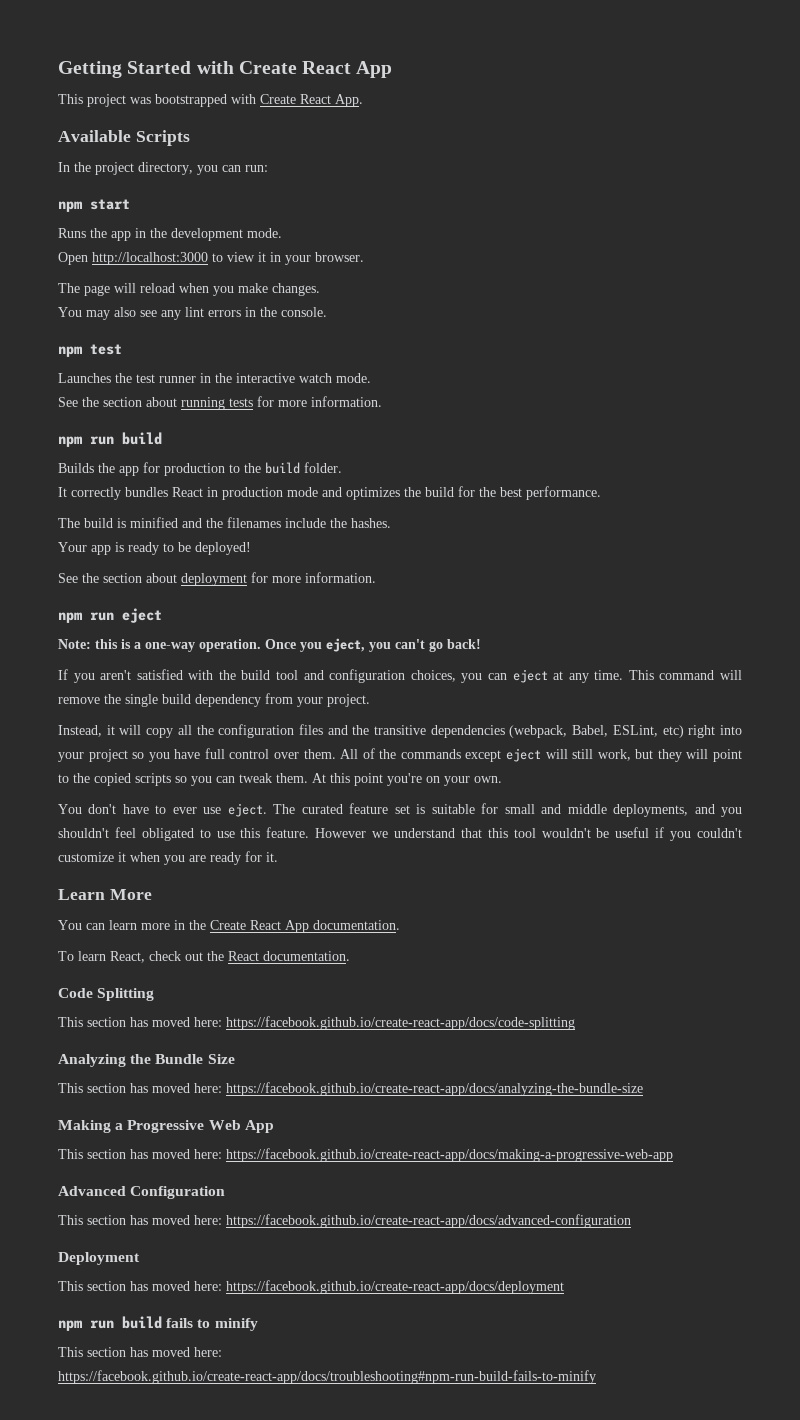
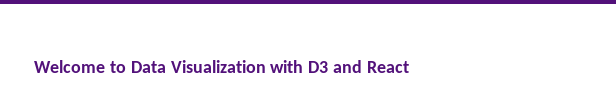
[58,61,393,78] [58,94,363,107] [58,130,190,146] [58,162,268,175] [58,199,130,212] [58,228,282,241] [58,252,364,265] [58,283,320,296] [58,307,327,320] [58,344,122,357] [58,373,371,383] [58,396,382,410] [58,432,162,447] [58,462,342,476] [58,486,601,500] [58,517,391,528] [58,542,251,555] [58,572,376,586] [58,608,162,623] [58,638,481,652] [58,669,742,683] [58,693,370,707] [58,724,743,738] [58,748,742,762] [58,773,502,786] [58,803,743,817] [58,827,743,841] [58,851,278,865] [58,889,152,900] [58,920,400,933] [58,951,350,963] [58,988,155,1001] [58,1016,575,1030] [58,1054,235,1067] [58,1082,643,1096] [58,1120,274,1133] [58,1148,673,1162] [58,1186,226,1199] [58,1214,631,1228] [58,1252,140,1265] [58,1280,564,1294] [58,1316,258,1331] [58,1347,222,1357] [58,1370,596,1384] Getting Started with Create React App // This project was bootstrapped with Create React App. // Available Scripts // In the project directory, you can run: // npm start // Runs the app in the development mode. // Open http://localhost:3000 to view it in your browser. // The page will reload when you make changes. // You may also see any lint errors in the console. // npm test // Launches the test runner in the interactive watch mode. // See the section about running tests for more information. // npm run build // Builds the app for production to the build folder. // It correctly bundles React in production mode and optimizes the build for the best performance. // The build is minified and the filenames include the hashes. // Your app is ready to be deployed! // See the section about deployment for more information. // npm run eject // Note: this is a one-way operation. Once you eject, you can't go back! // If you aren't satisfied with the build tool and configuration choices, you can eject at any time. This command will remove the single build dependency from your project. // Instead, it will copy all the configuration files and the transitive dependencies (webpack, Babel, ESLint, etc) right into your project so you have full control over them. All of the commands except eject will still work, but they will point to the copied scripts so you can tweak them. At this point you're on your own. // You don't have to ever use eject. The curated feature set is suitable for small and middle deployments, and you shouldn't feel obligated to use this feature. However we understand that this tool wouldn't be useful if you couldn't customize it when you are ready for it. // Learn More // You can learn more in the Create React App documentation. // To learn React, check out the React documentation. // Code Splitting // This section has moved here: https://facebook.github.io/create-react-app/docs/code-splitting // Analyzing the Bundle Size // This section has moved here: https://facebook.github.io/create-react-app/docs/analyzing-the-bundle-size // Making a Progressive Web App // This section has moved here: https://facebook.github.io/create-react-app/docs/making-a-progressive-web-app // Advanced Configuration // This section has moved here: https://facebook.github.io/create-react-app/docs/advanced-configuration // Deployment // This section has moved here: https://facebook.github.io/create-react-app/docs/deployment // npm run build fails to minify // This section has moved here: https://facebook.github.io/create-react-app/docs/troubleshooting#npm-run-build-fails-to-minify -> [34,60,410,73] Welcome to Data Visualization with D3 and React

